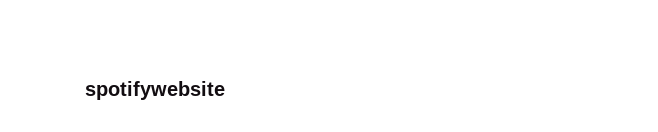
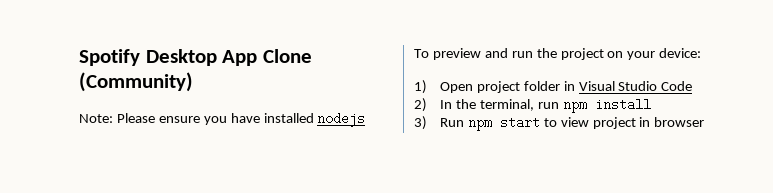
[85,81,225,100] spotifywebsite -> [79,49,312,66] [79,72,193,92] [79,112,366,127] [414,48,702,60] [414,80,693,94] [414,98,651,113] [414,116,705,131] Spotify Desktop App Clone (Community) // Note: Please ensure you have installed nodejs // To preview and run the project on your device: // 1) Open project folder in Visual Studio Code // 2) In the terminal, run npm install // 3) Run npm start to view project in browser

